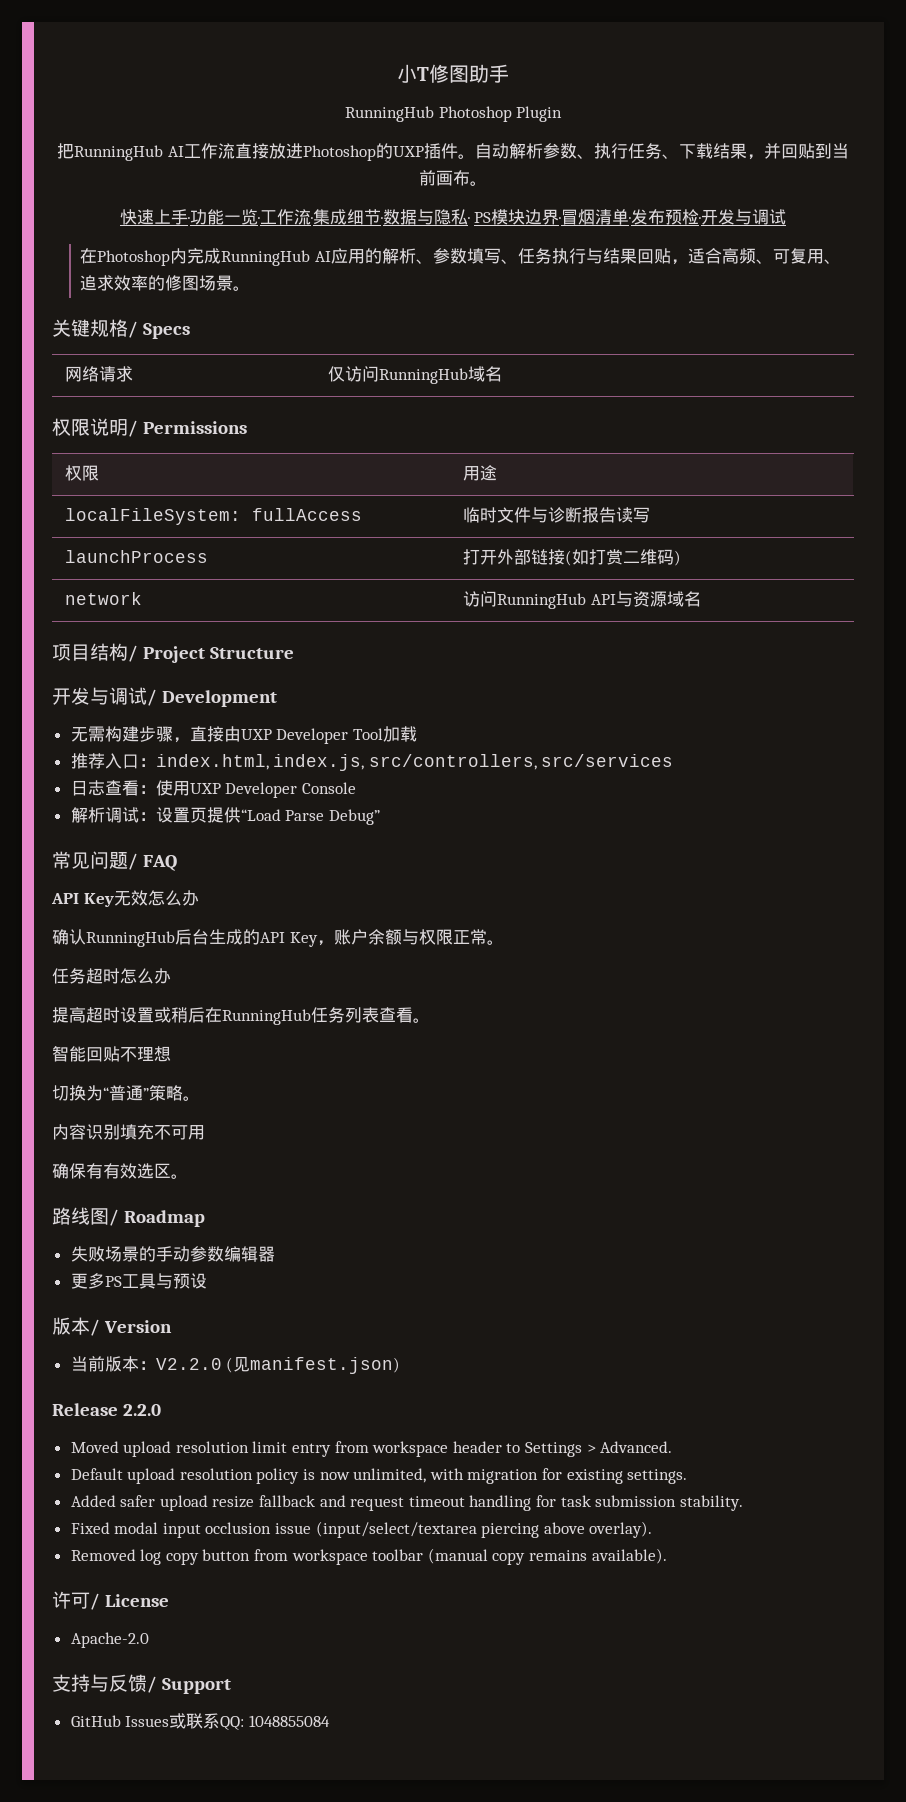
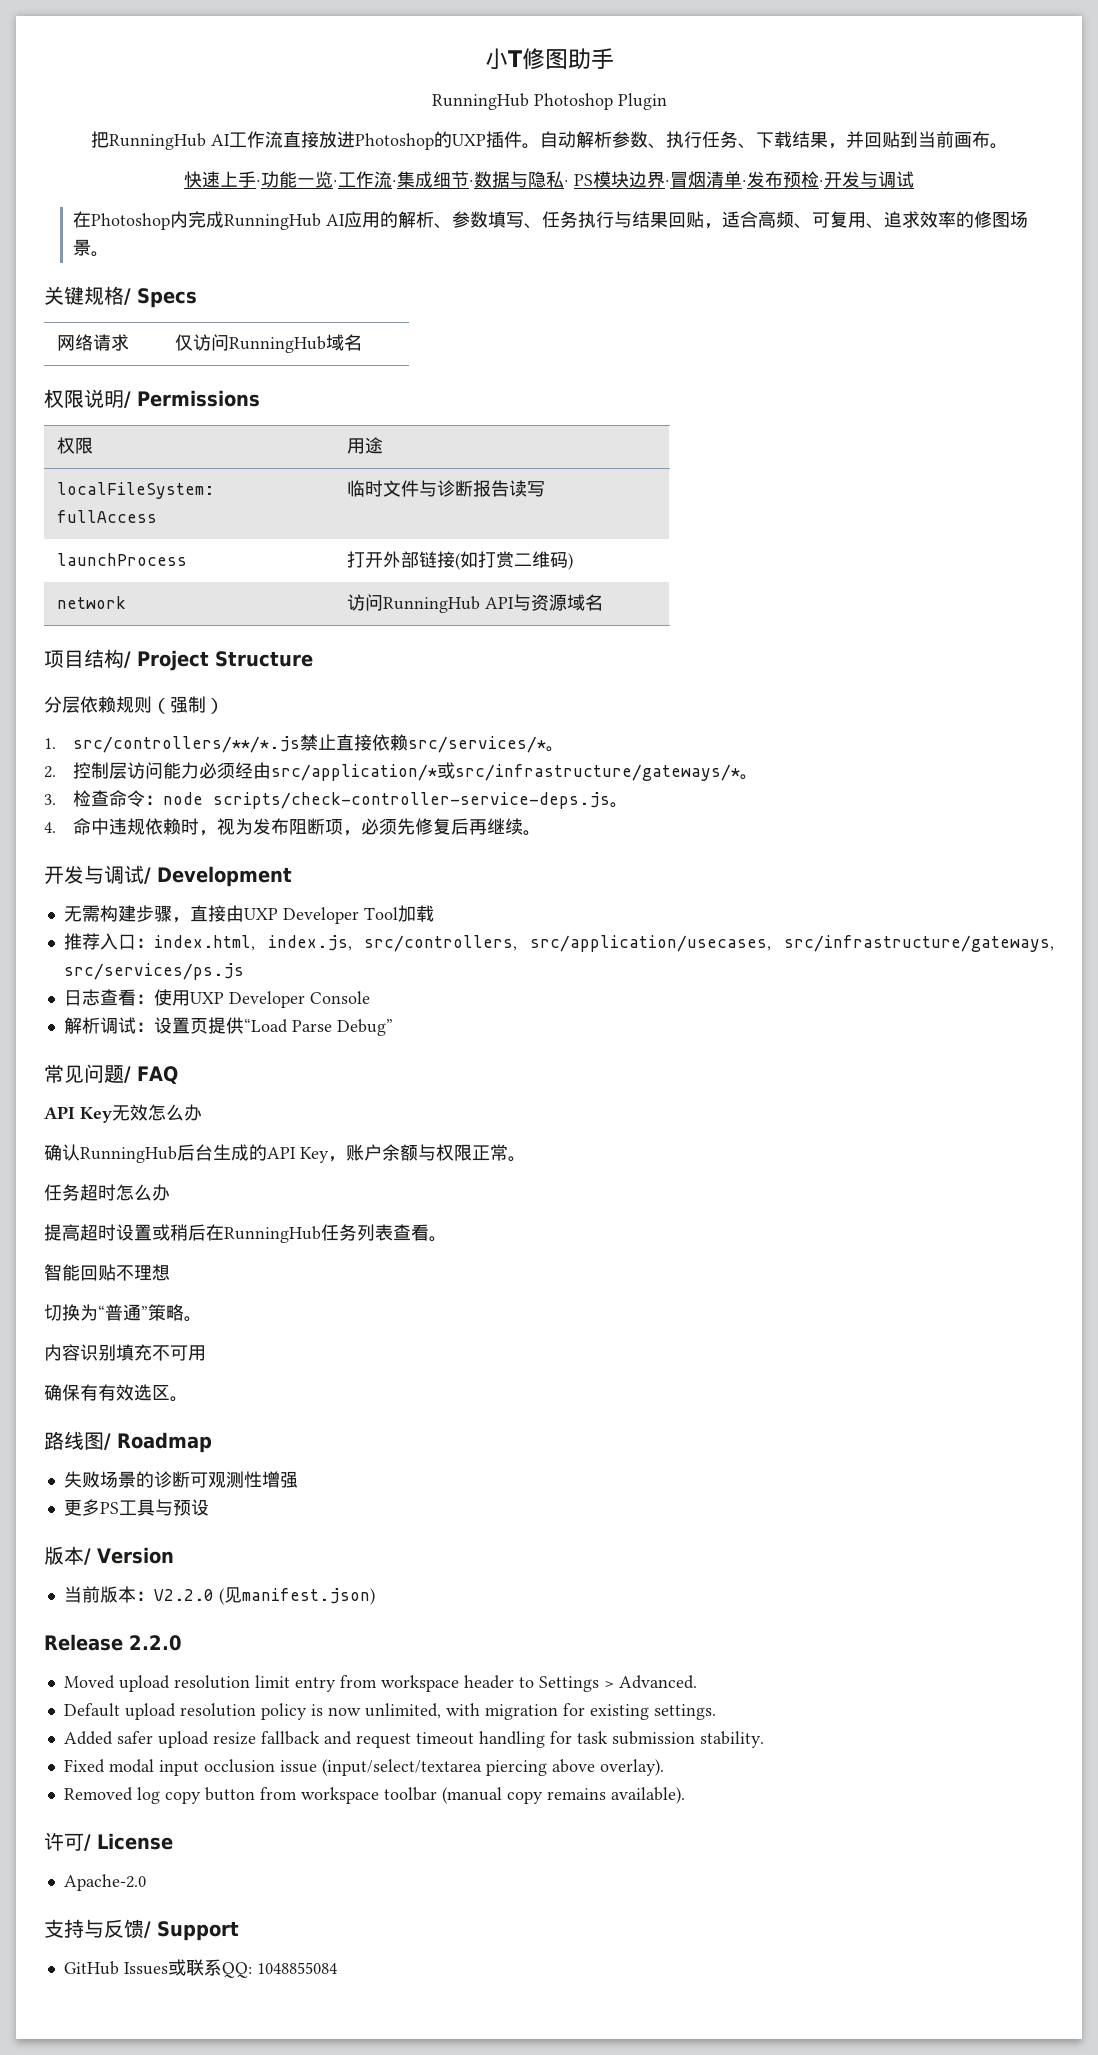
(294, 653) none -> [44,696,224,714] [44,734,564,753] [44,762,758,781] [44,790,628,809] [44,818,541,836] // 分层依赖规则（强制） // 1. src/controllers/**/*.js禁止直接依赖src/services/*。 // 2.控制层访问能力必须经由src/application/*或src/infrastructure/gateways/*。 // 3.检查命令：node scripts/check-controller-service-deps.js。 // 4.命中违规依赖时，视为发布阻断项，必须先修复后再继续。
[541,754,674,767] src/services -> [530,935,1054,952] [63,963,244,980] src/application/usecases, src/infrastructure/gateways, src/services/ps.js
[155,1246,275,1262] 手动参数编辑器 -> [153,1471,298,1488] 诊断可观测性增强

